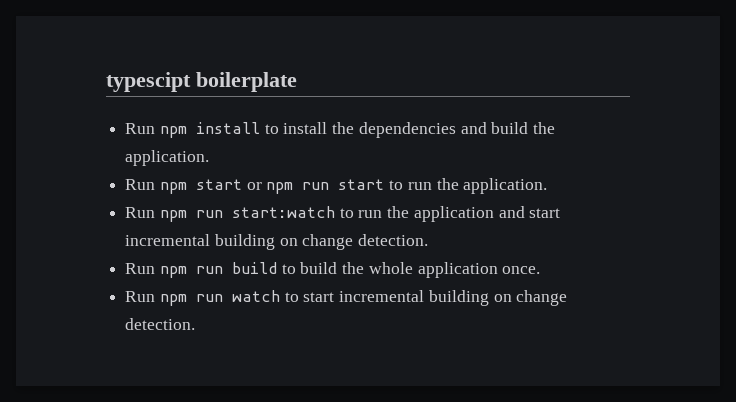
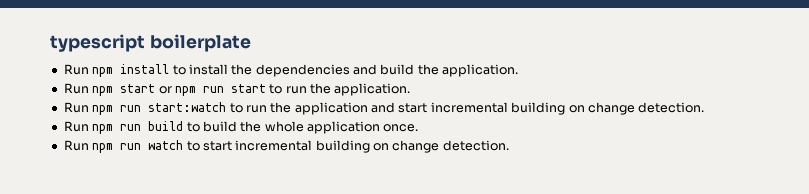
[106,72,191,92] typescipt -> [50,34,145,52] typescript

